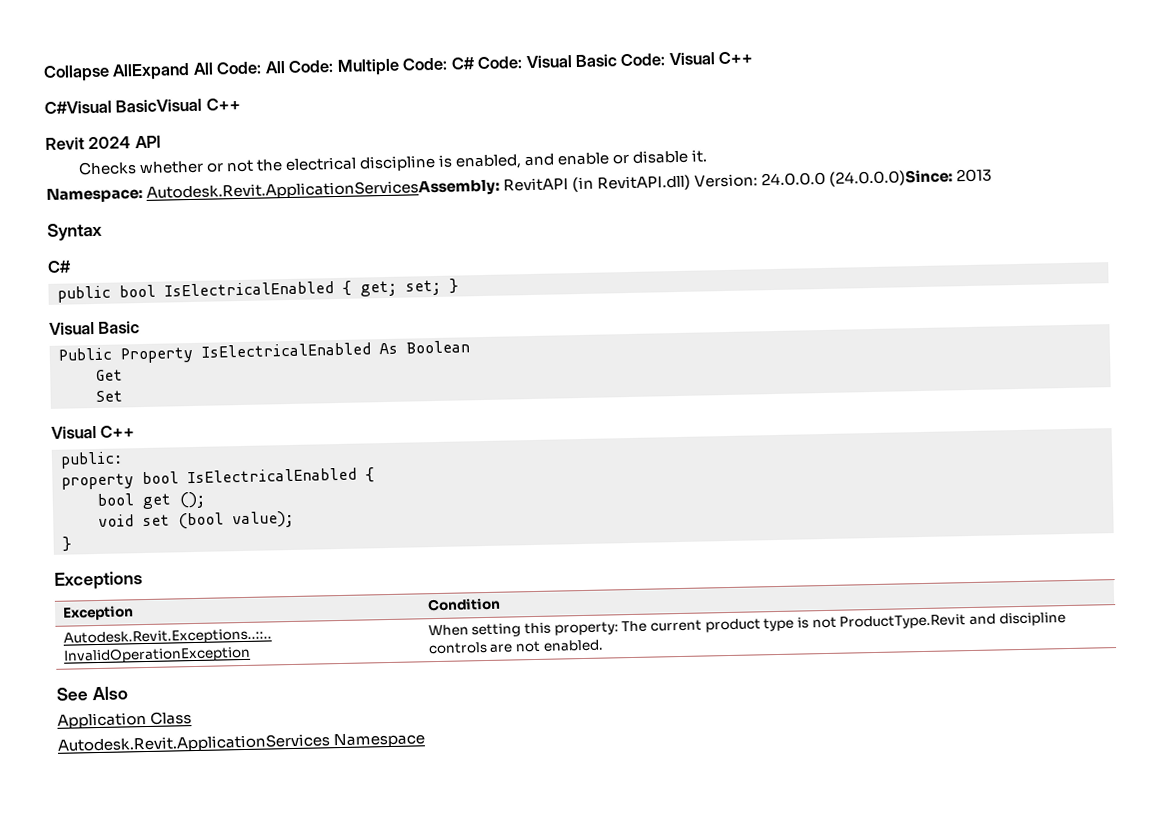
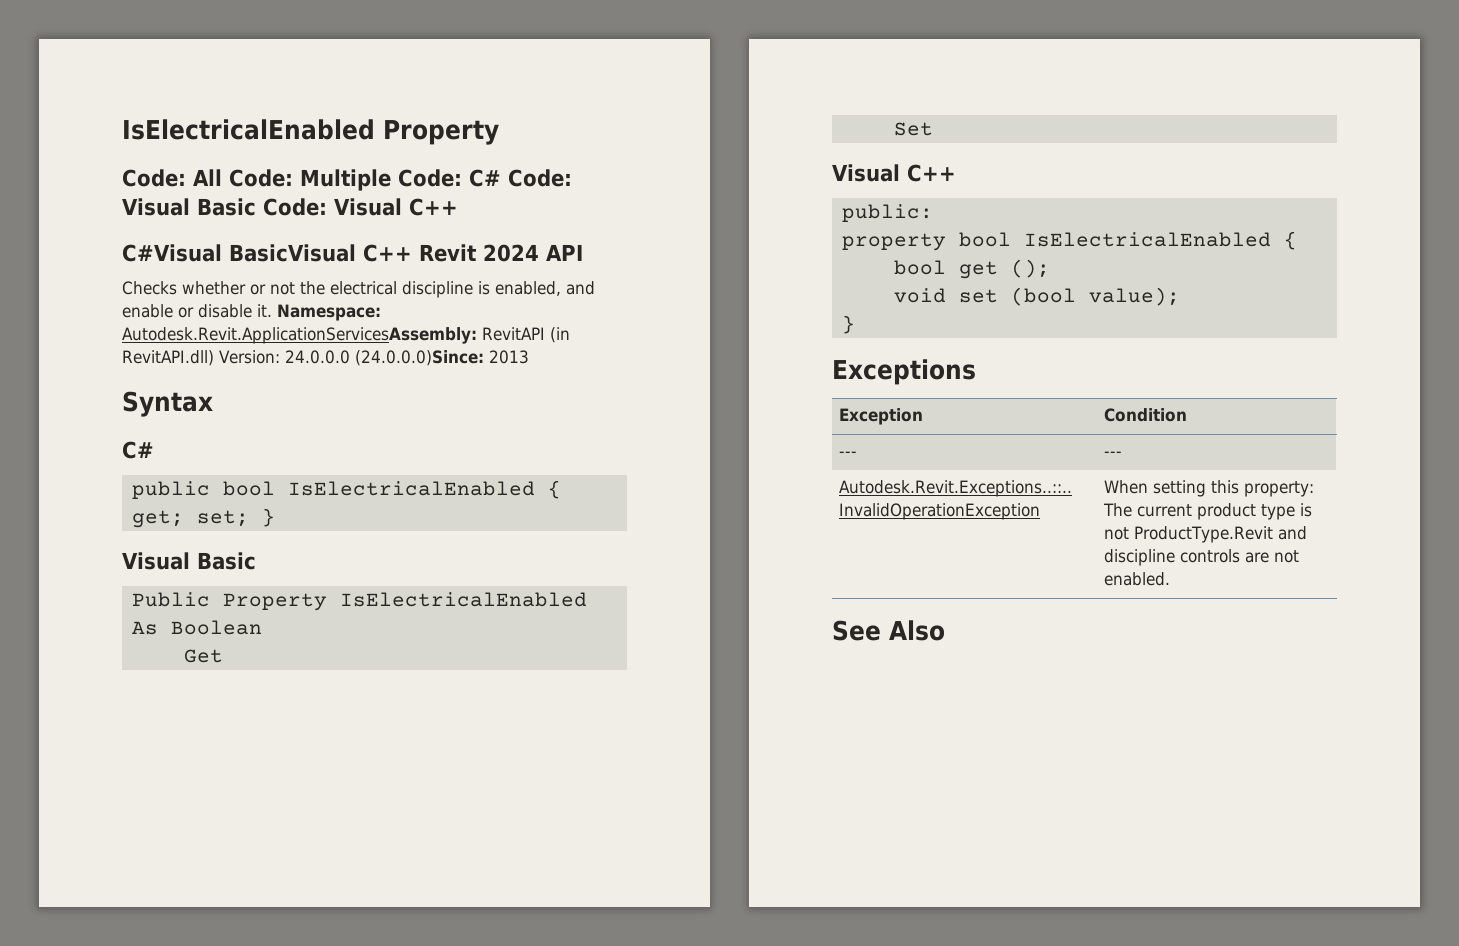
[43,62,214,82] Collapse AllExpand All -> [122,119,499,145] IsElectricalEnabled Property //
(241, 104) // -> (412, 253) none
(708, 156) // -> (272, 310) none
(501, 604) none -> [838,451,857,457] [1103,451,1122,457] // --- | ---
[57,711,193,729] [57,732,426,754] // Application Class // Autodesk.Revit.ApplicationServices Namespace -> (945, 630) none

